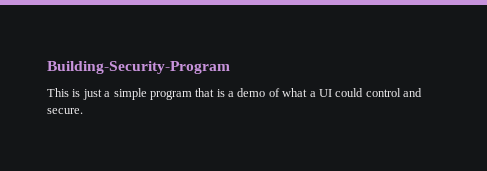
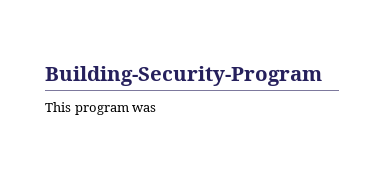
[72,88,422,100] [47,108,83,114] is just a simple program that is a demo of what a UI could control and secure. -> [74,105,157,115] program was

